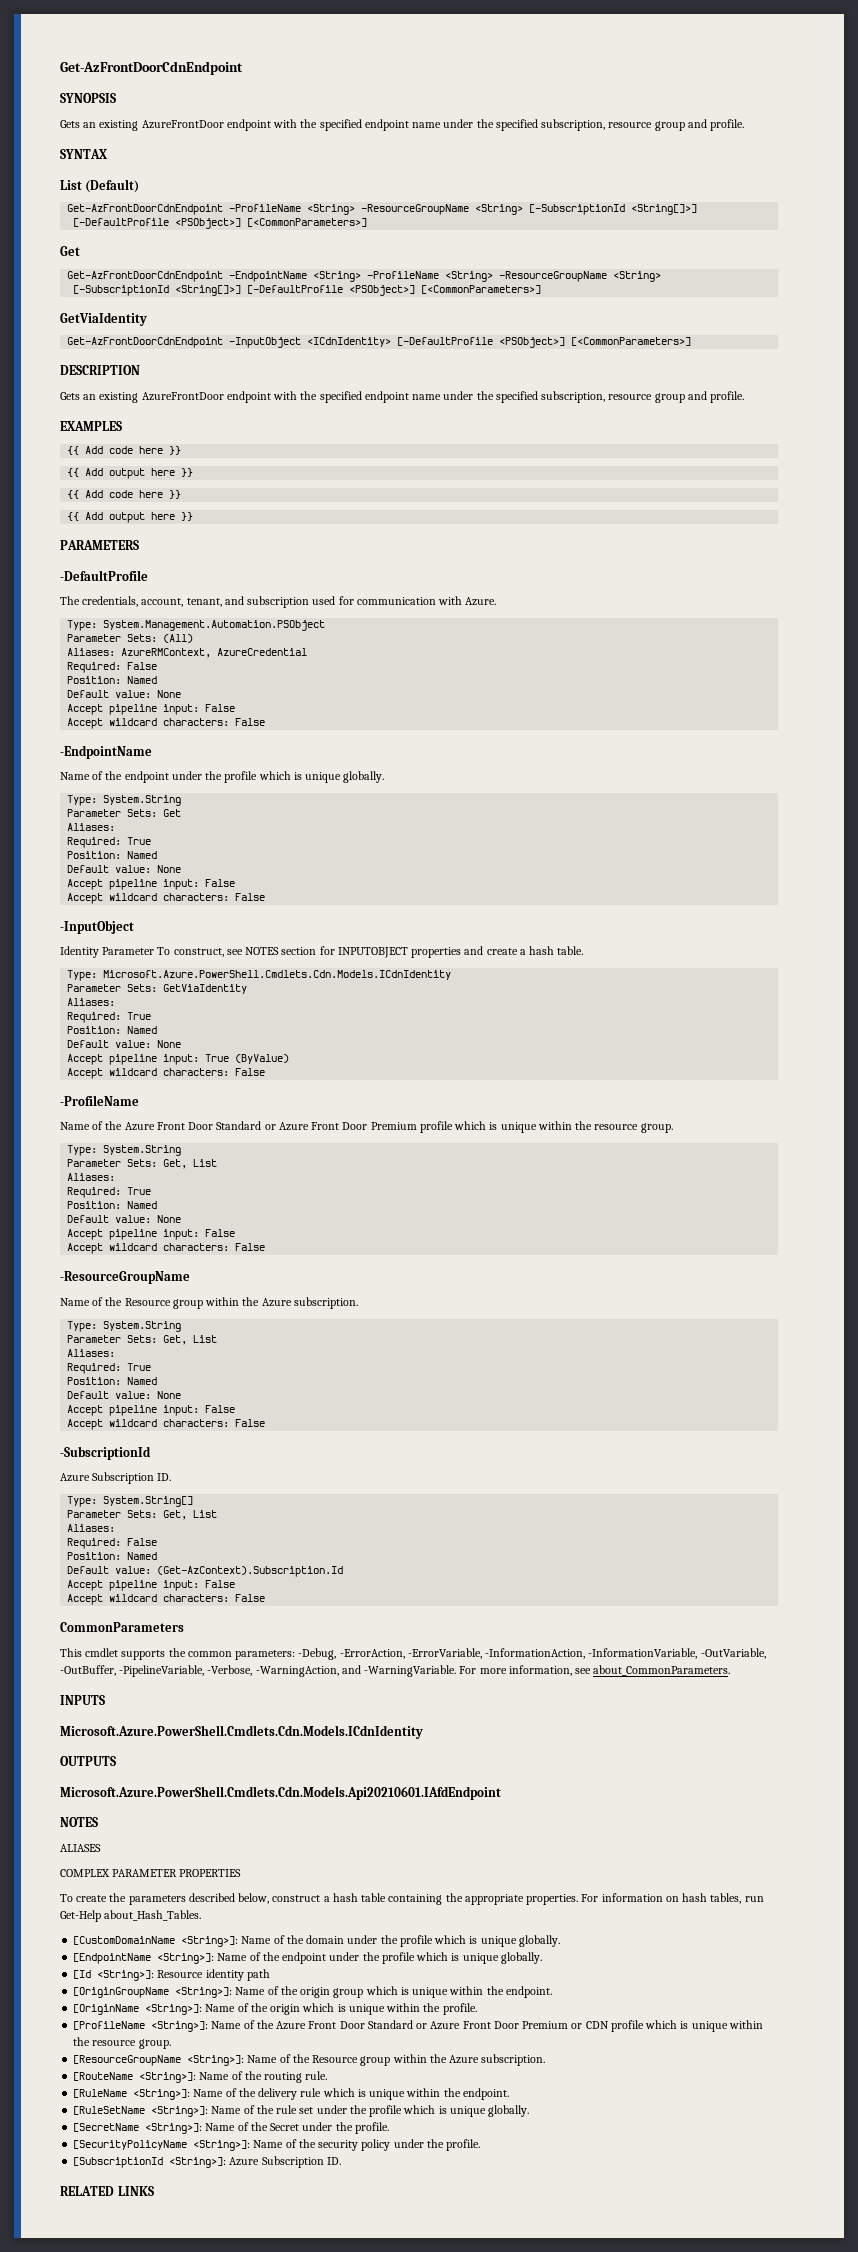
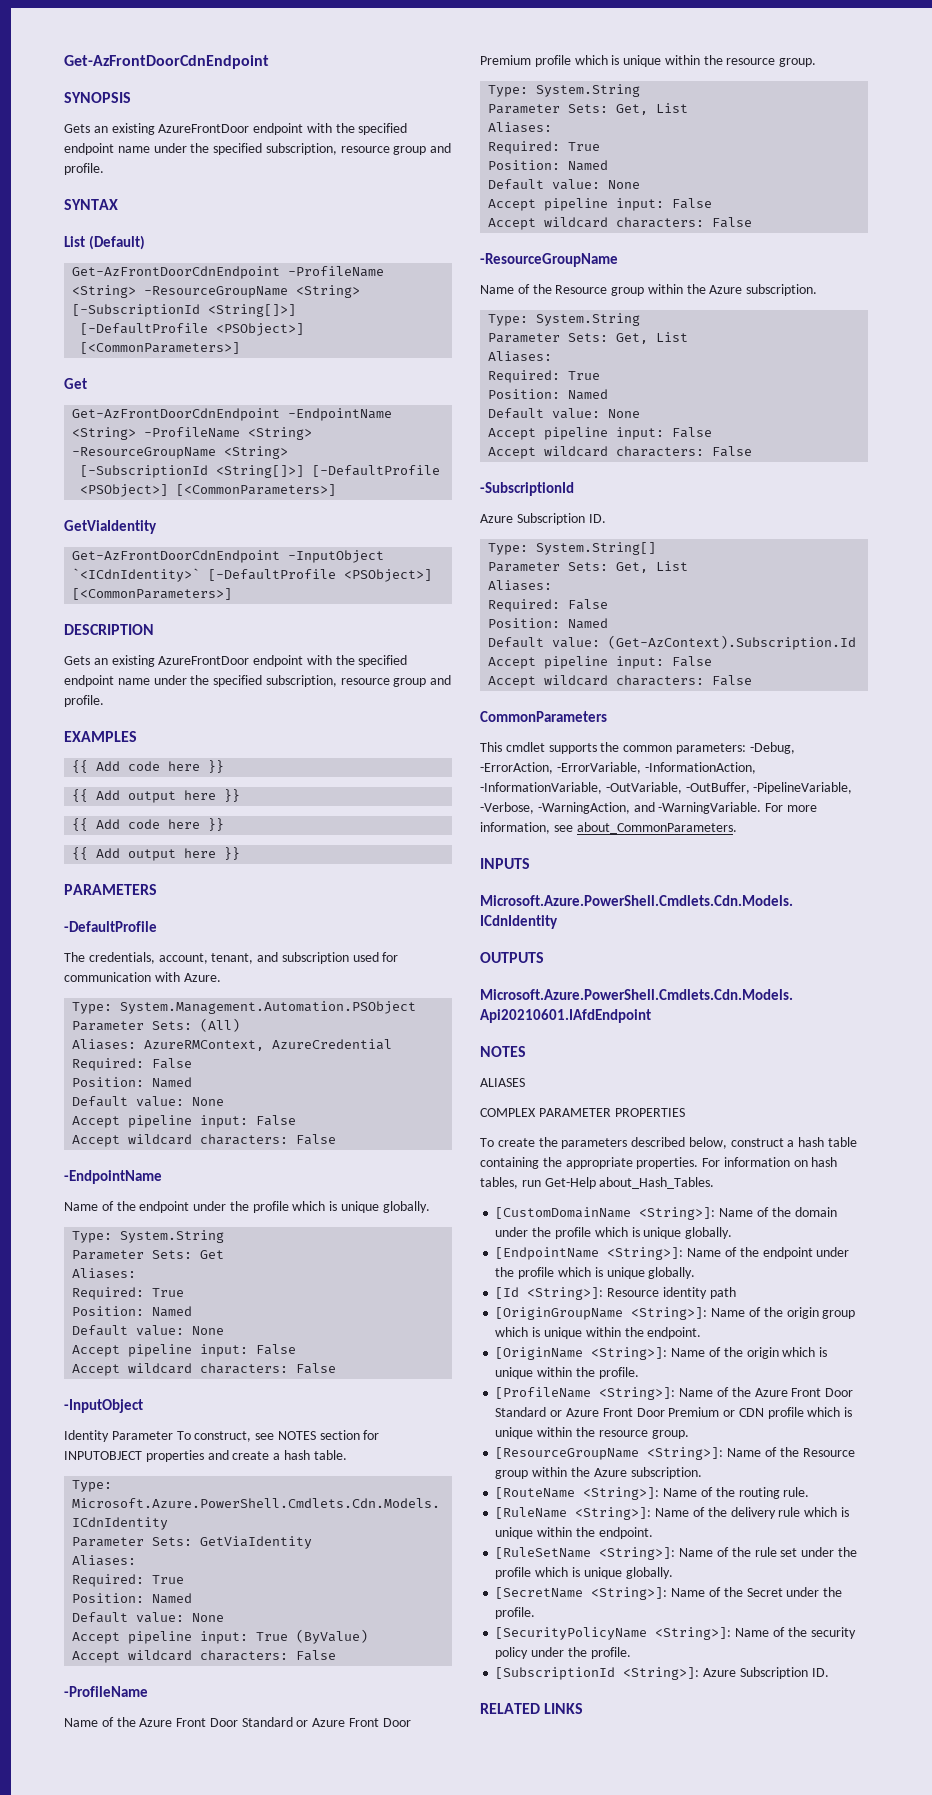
[307,337,392,347] <ICdnIdentity> -> [72,568,201,582] `<ICdnIdentity>`

